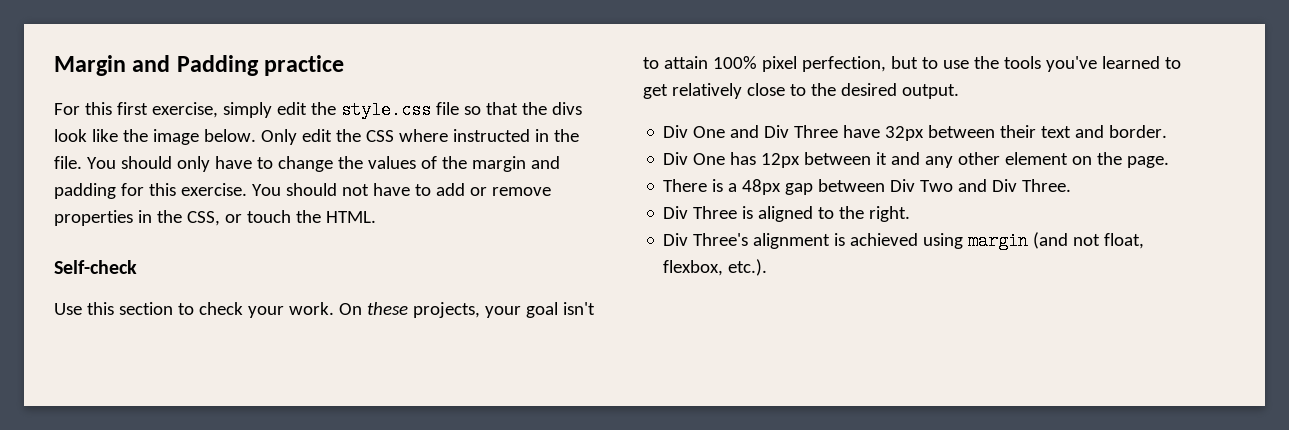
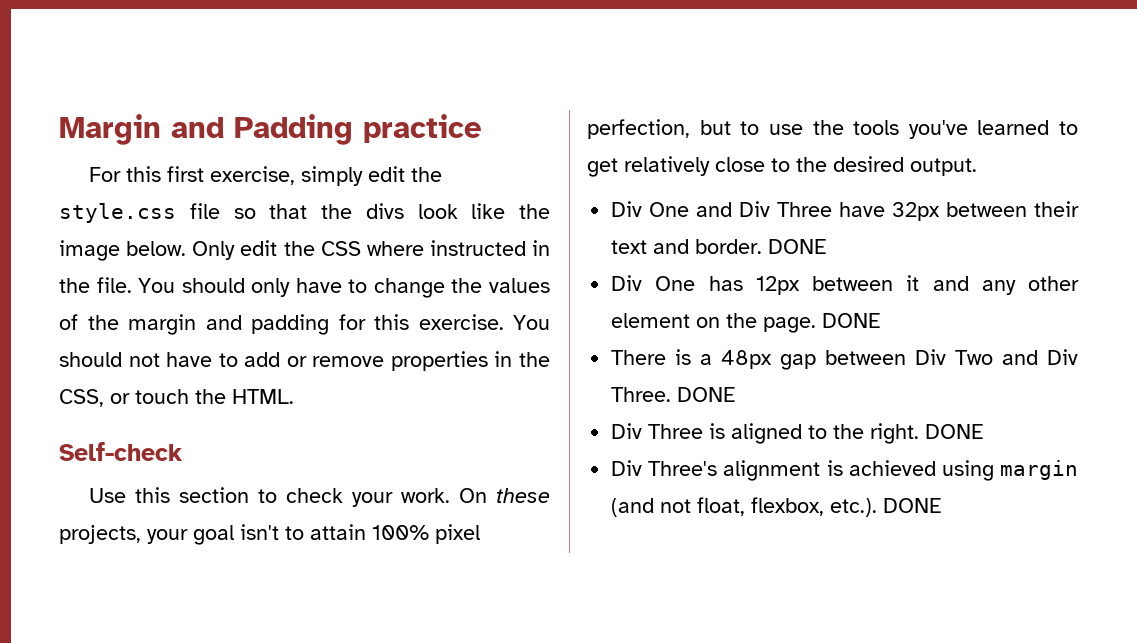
(1168, 131) none -> [768,239,827,254] DONE
(1170, 162) none -> [822,313,881,328] DONE
(1072, 185) none -> [677,387,736,402] DONE
(911, 214) none -> [925,424,984,439] DONE
(768, 267) none -> [883,498,942,513] DONE

